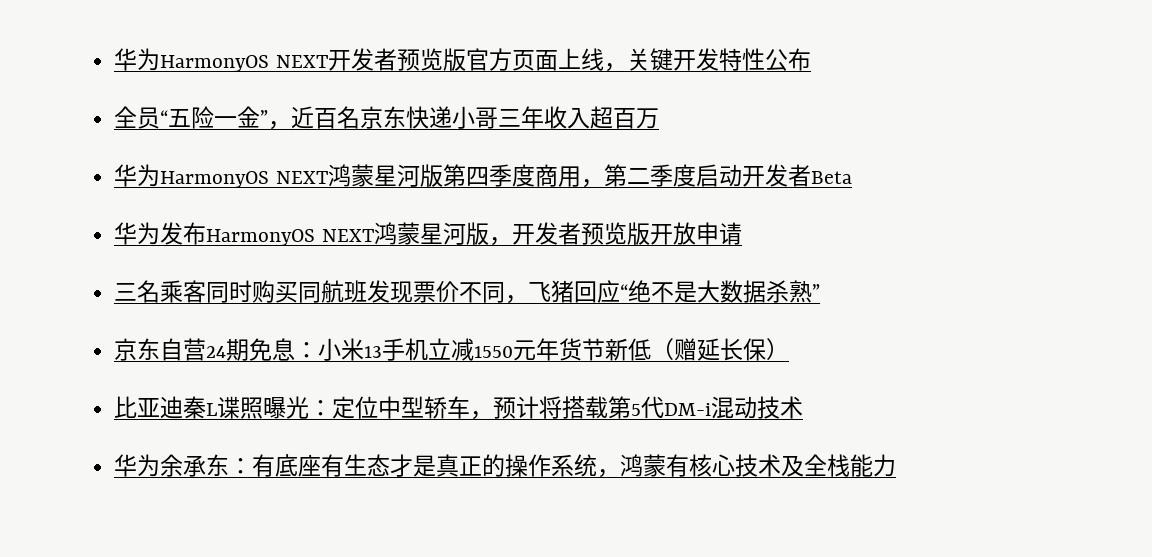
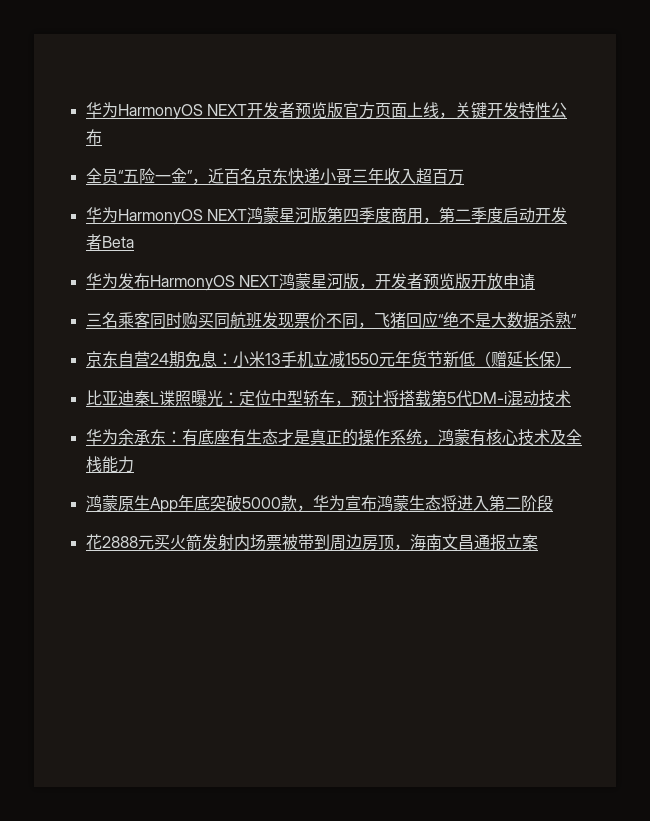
(897, 465) none -> [85,495,553,513] [85,534,538,551] // 鸿蒙原生App年底突破5000款，华为宣布鸿蒙生态将进入第二阶段 // 花2888元买火箭发射内场票被带到周边房顶，海南文昌通报立案

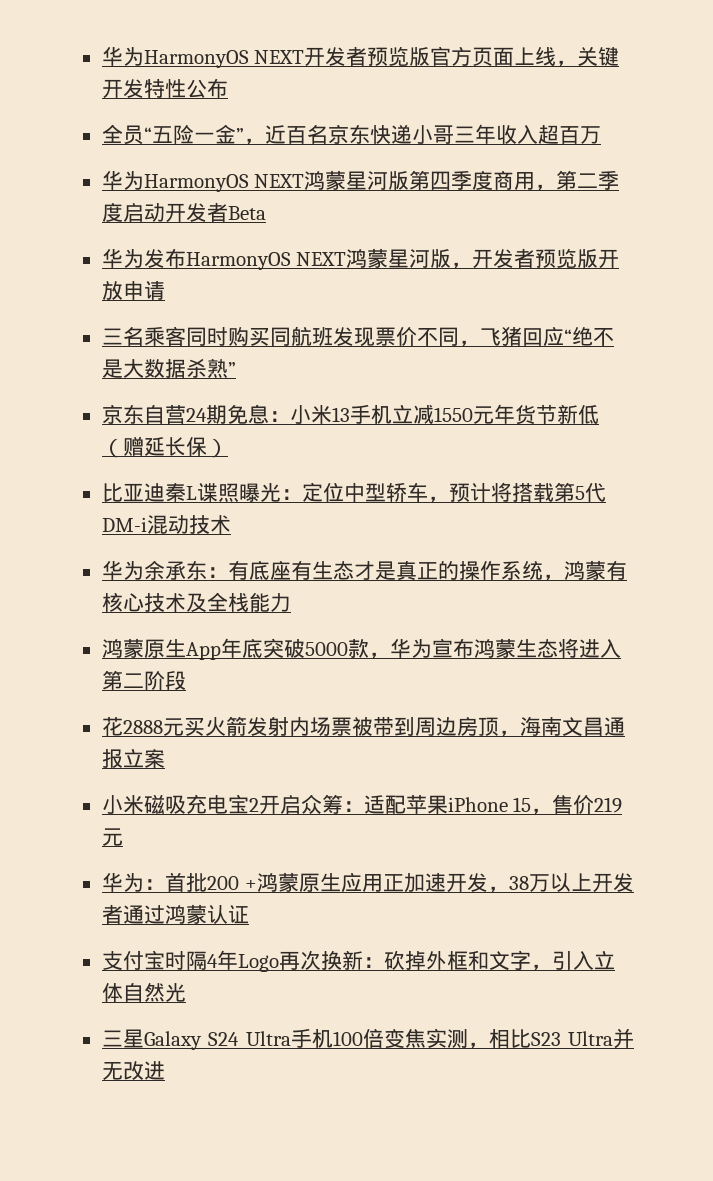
(538, 542) none -> [101,794,623,815] [101,828,123,846] [101,872,635,893] [101,904,249,925] [101,950,615,972] [101,982,186,1002] [101,1028,634,1050] [101,1061,165,1080] // 小米磁吸充电宝2开启众筹：适配苹果iPhone 15，售价219元 // 华为：首批200 +鸿蒙原生应用正加速开发，38万以上开发者通过鸿蒙认证 // 支付宝时隔4年Logo再次换新：砍掉外框和文字，引入立体自然光 // 三星Galaxy S24 Ultra手机100倍变焦实测，相比S23 Ultra并无改进

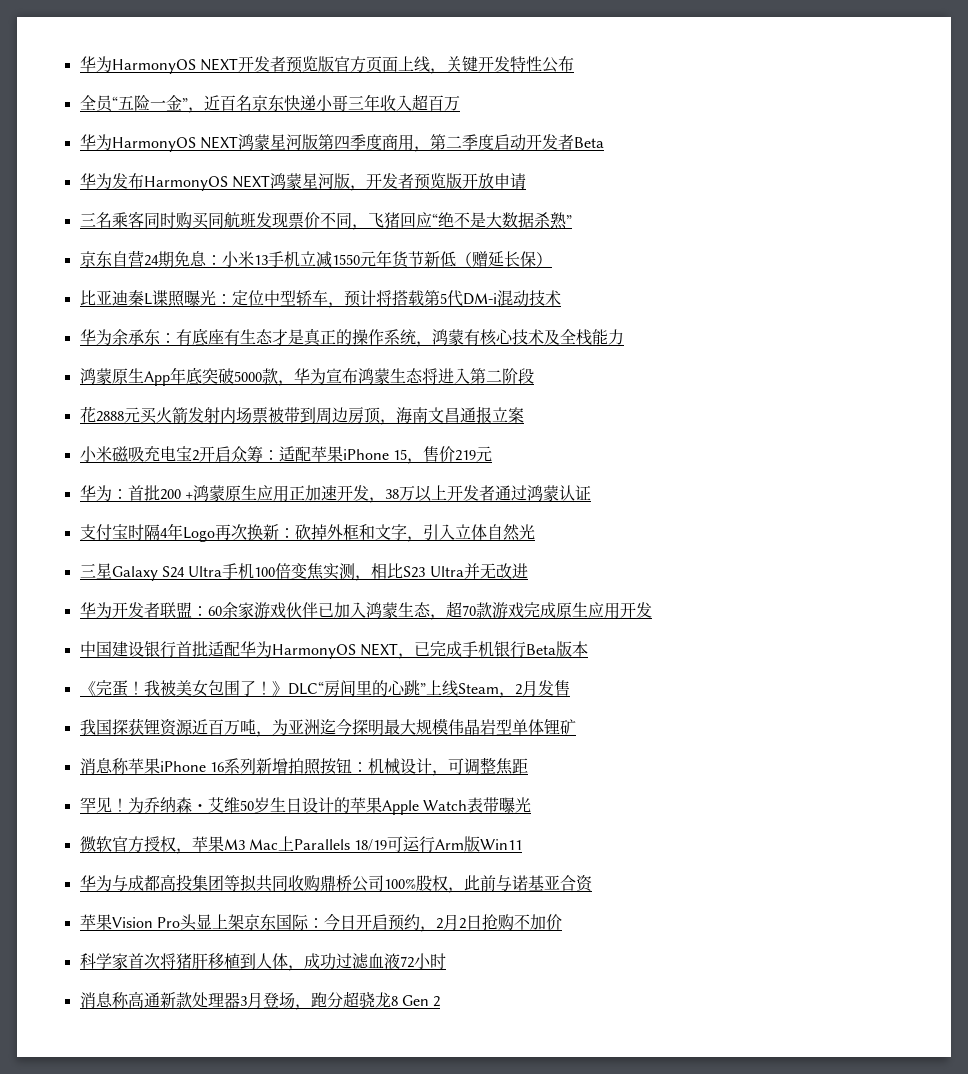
(165, 1070) none -> [79,601,652,620] [79,641,588,659] [79,680,570,698] [79,718,576,737] [79,757,528,776] [79,796,531,815] [79,836,523,854] [79,874,593,893] [79,913,562,932] [79,953,446,971] [79,991,441,1010] // 华为开发者联盟：60余家游戏伙伴已加入鸿蒙生态，超70款游戏完成原生应用开发 // 中国建设银行首批适配华为HarmonyOS NEXT，已完成手机银行Beta版本 // 《完蛋！我被美女包围了！》DLC“房间里的心跳”上线Steam，2月发售 // 我国探获锂资源近百万吨，为亚洲迄今探明最大规模伟晶岩型单体锂矿 // 消息称苹果iPhone 16系列新增拍照按钮：机械设计，可调整焦距 // 罕见！为乔纳森・艾维50岁生日设计的苹果Apple Watch表带曝光 // 微软官方授权，苹果M3 Mac上Parallels 18/19可运行Arm版Win11 // 华为与成都高投集团等拟共同收购鼎桥公司100%股权，此前与诺基亚合资 // 苹果Vision Pro头显上架京东国际：今日开启预约，2月2日抢购不加价 // 科学家首次将猪肝移植到人体，成功过滤血液72小时 // 消息称高通新款处理器3月登场，跑分超骁龙8 Gen 2

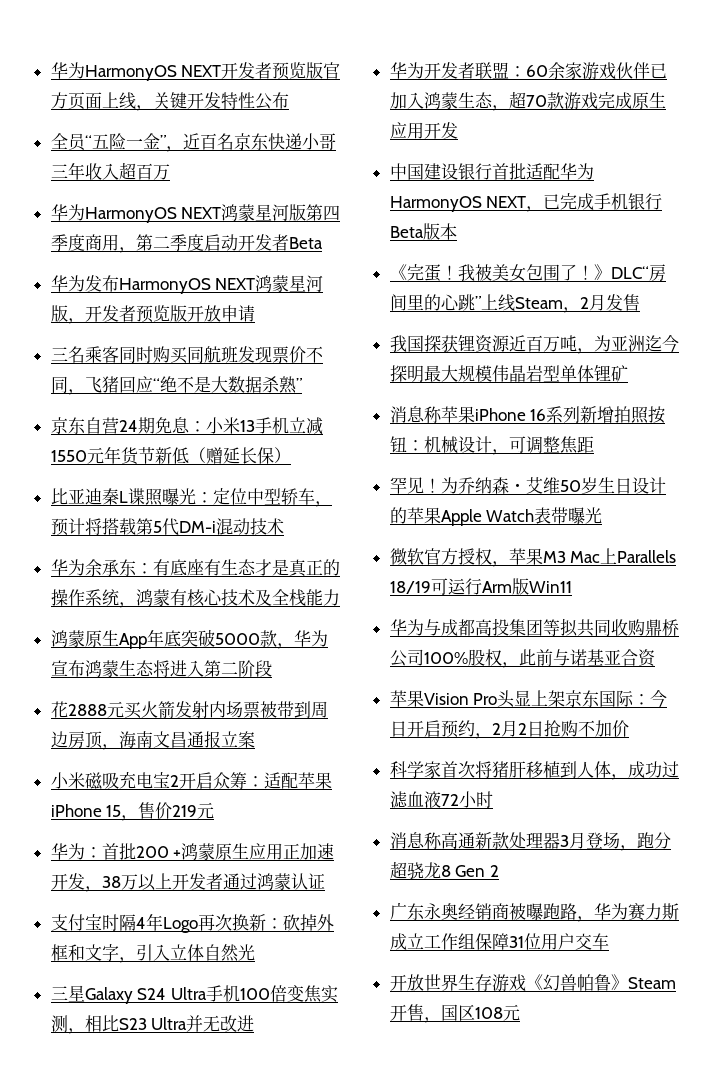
(441, 1001) none -> [389,902,679,922] [389,933,609,950] [389,974,676,992] [389,1004,520,1023] // 广东永奥经销商被曝跑路，华为赛力斯成立工作组保障31位用户交车 // 开放世界生存游戏《幻兽帕鲁》Steam开售，国区108元

